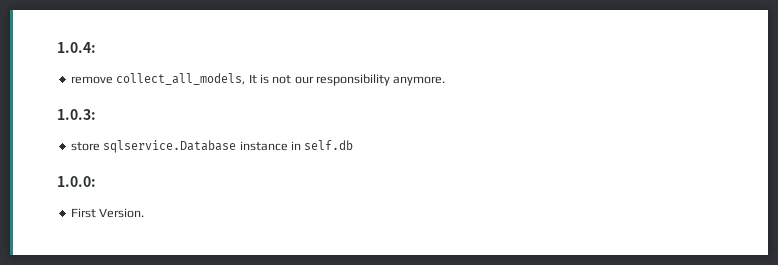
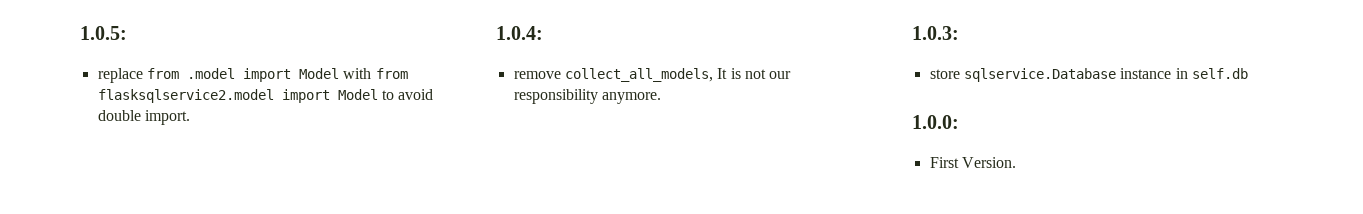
(57, 47) none -> [80,26,127,40] [97,68,408,83] [97,89,434,103] [97,110,190,125] 1.0.5: // replace from .model import Model with from flasksqlservice2.model import Model to avoid double import. //

